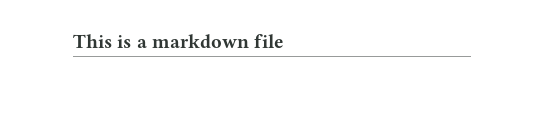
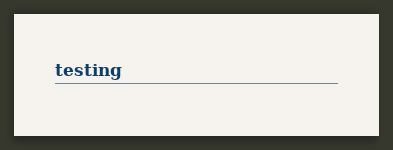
[73,34,285,49] This is a markdown file -> [55,64,122,80] testing

